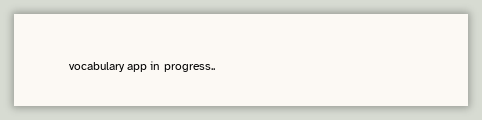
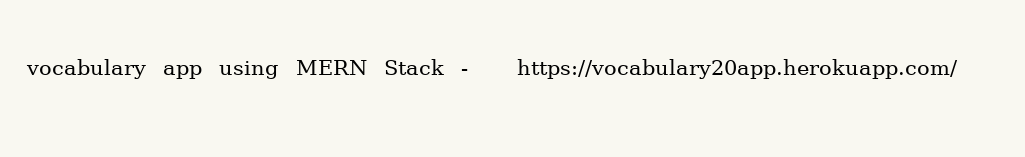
[150,61,215,72] in progress.. -> [219,59,958,79] using MERN Stack - https://vocabulary20app.herokuapp.com/

